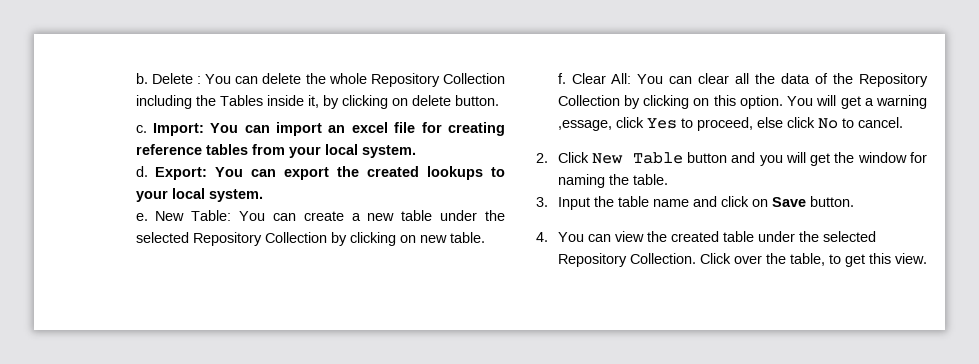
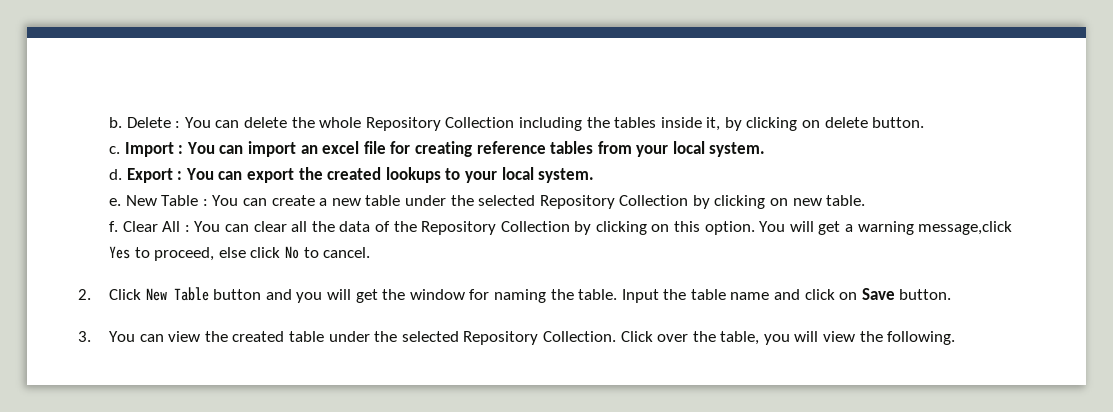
[219,95,263,106] Tables -> [614,117,657,128] tables
[152,123,204,136] Import: -> [124,142,184,157] Import :
[155,167,208,180] Export: -> [126,168,183,183] Export :
[191,210,232,221] Table: -> [161,195,208,206] Table :
[611,73,632,84] All: -> [162,221,190,232] All :
[557,117,644,131] ,essage, click -> [918,221,1013,235] message,click
[536,197,548,207] // 3. -> (618, 294) none
[536,232,548,242] 4. -> [78,331,91,342] 3.
[828,253,927,267] to get this view. -> [763,331,956,345] you will view the following.

